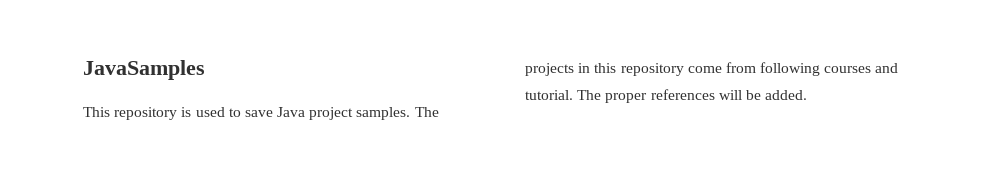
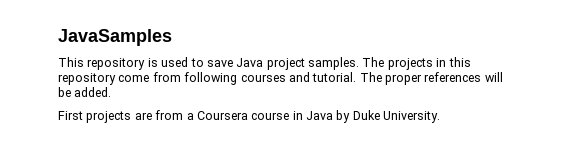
(808, 95) none -> [58,110,441,123] // First projects are from a Coursera course in Java by Duke University.

